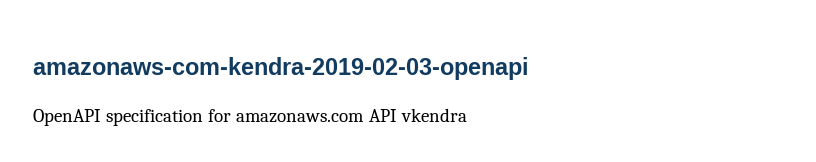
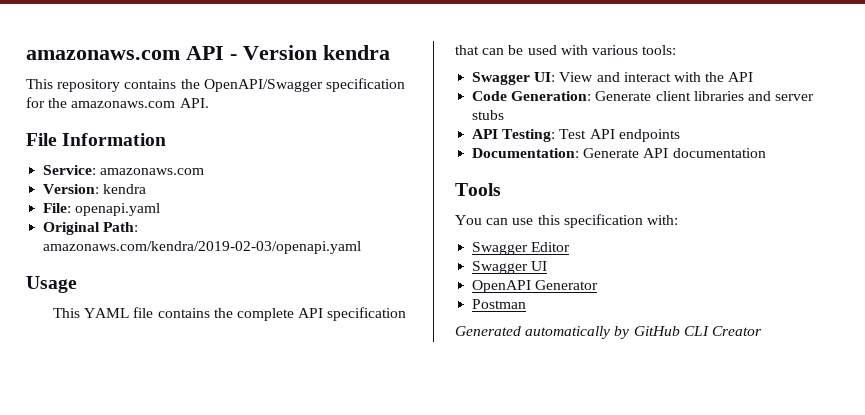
[33,57,529,80] [33,108,467,126] amazonaws-com-kendra-2019-02-03-openapi // OpenAPI specification for amazonaws.com API vkendra -> [26,45,390,60] [26,78,405,92] [26,97,209,108] [26,133,167,146] [43,165,205,175] [43,184,147,194] [43,203,161,216] [43,222,139,235] [43,241,362,254] [26,276,77,293] [53,307,407,321] [455,45,677,55] [472,72,754,85] [472,91,815,101] [472,110,505,120] [472,129,680,142] [472,148,766,158] [455,183,501,196] [455,214,678,228] [472,242,571,255] [472,261,548,274] [472,280,599,293] [472,299,527,309] [455,326,762,339] amazonaws.com API - Version kendra // This repository contains the OpenAPI/Swagger specification for the amazonaws.com API. // File Information // Service: amazonaws.com // Version: kendra // File: openapi.yaml // Original Path: amazonaws.com/kendra/2019-02-03/openapi.yaml // Usage // This YAML file contains the complete API specification that can be used with various tools: // Swagger UI: View and interact with the API // Code Generation: Generate client libraries and server stubs // API Testing: Test API endpoints // Documentation: Generate API documentation // Tools // You can use this specification with: // Swagger Editor // Swagger UI // OpenAPI Generator // Postman // Generated automatically by GitHub CLI Creator

